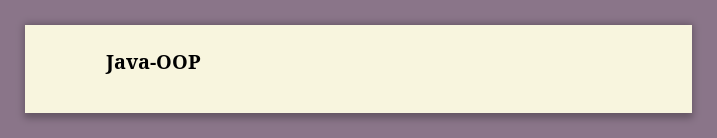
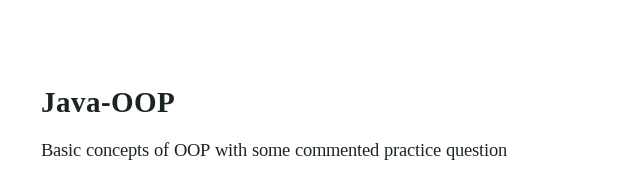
(201, 64) none -> [41,142,507,160] // Basic concepts of OOP with some commented practice question

